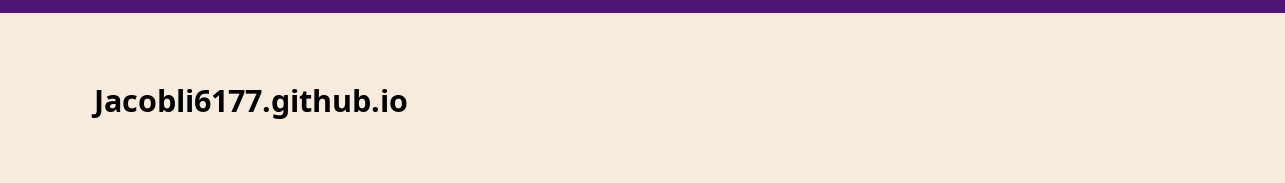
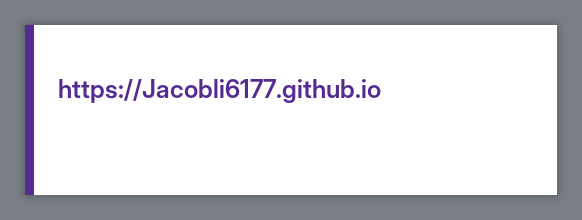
[91,89,408,119] Jacobli6177.github.io -> [58,79,381,103] https://Jacobli6177.github.io

